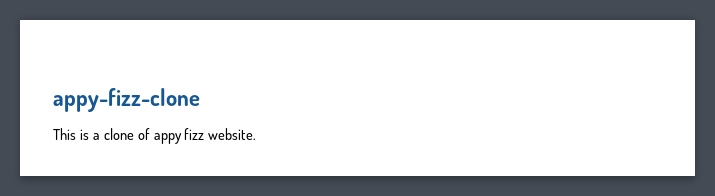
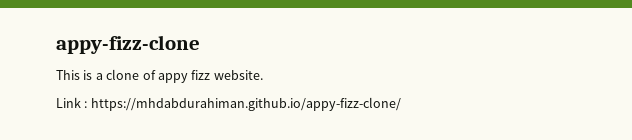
(257, 134) none -> [56,97,401,111] // Link : https://mhdabdurahiman.github.io/appy-fizz-clone/

